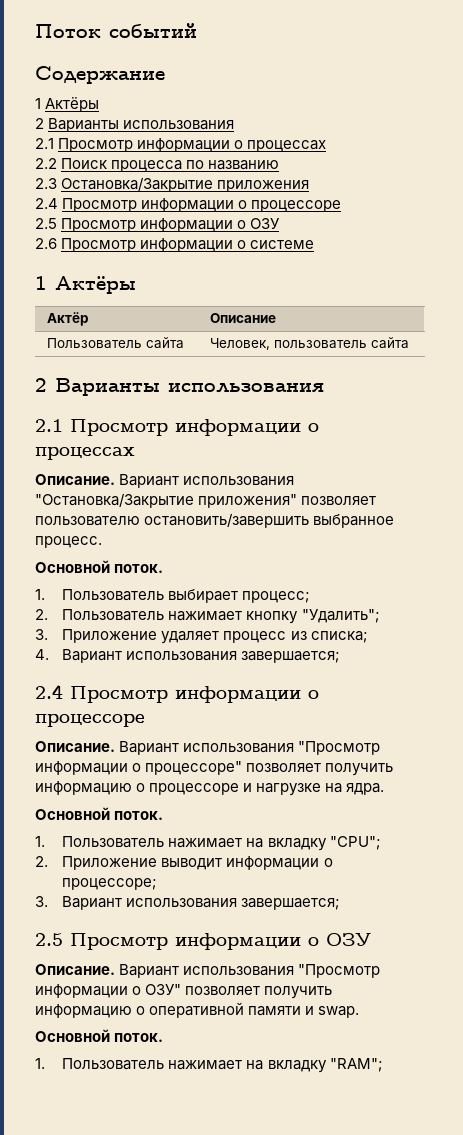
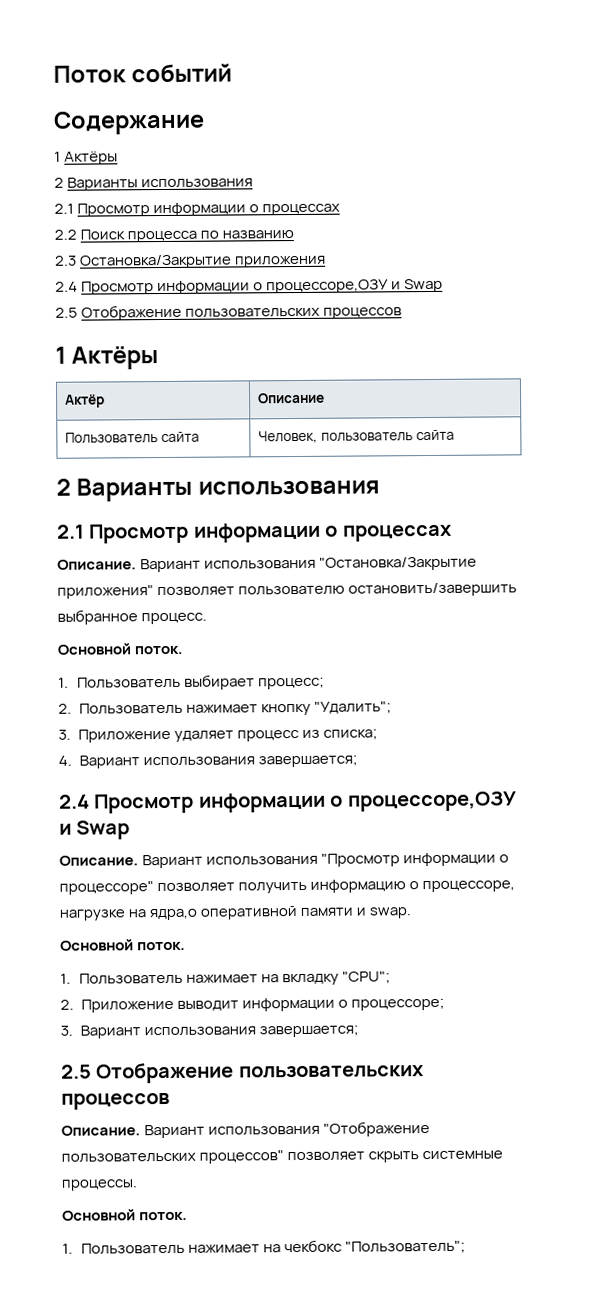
[251,200,342,212] [35,218,281,232] [35,238,315,252] процессоре // 2.5 Просмотр информации о ОЗУ // 2.6 Просмотр информации о системе -> [266,278,444,294] [55,304,403,321] процессоре,ОЗУ и Swap // 2.5 Отображение пользовательских процессов
[35,714,145,727] процессоре -> [347,791,517,812] [59,820,131,840] процессоре,ОЗУ и Swap
[149,783,385,796] процессоре и нагрузке на ядра. -> [422,880,516,893] [59,906,412,921] процессоре, нагрузке на ядра,о оперативной памяти и swap.
[70,933,371,950] [35,964,381,978] [35,984,333,999] [35,1002,360,1018] [35,1029,164,1042] [35,1058,383,1073] Просмотр информации о ОЗУ // Описание. Вариант использования "Просмотр информации о ОЗУ" позволяет получить информацию о оперативной памяти и swap. // Основной поток. // 1. Пользователь нажимает на вкладку "RAM"; -> [96,1062,424,1084] [61,1092,170,1110] [61,1121,431,1139] [61,1150,504,1164] [61,1179,138,1191] [62,1209,189,1221] [62,1239,467,1255] Отображение пользовательских процессов // Описание. Вариант использования "Отображение пользовательских процессов" позволяет скрыть системные процессы. // Основной поток. // 1. Пользователь нажимает на чекбокс "Пользователь";

